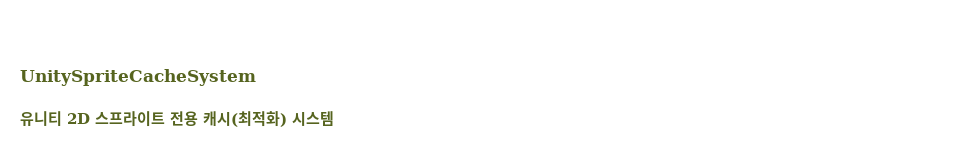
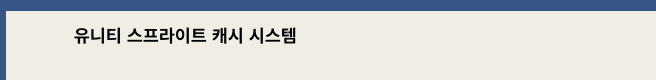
[20,69,256,86] [20,111,287,127] UnitySpriteCacheSystem // 유니티 2D 스프라이트 전용 캐시(최적화) -> [74,27,244,44] 유니티 스프라이트 캐시

